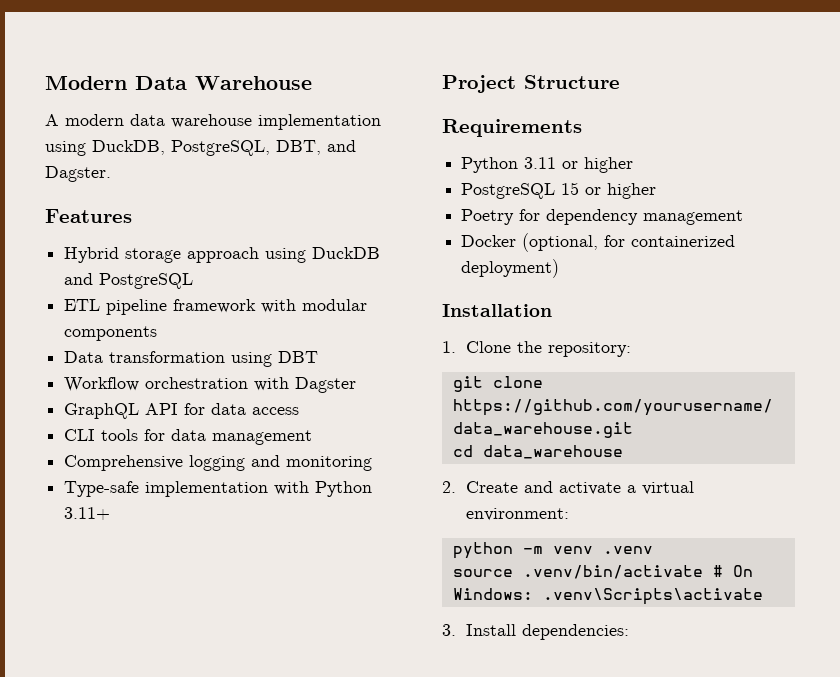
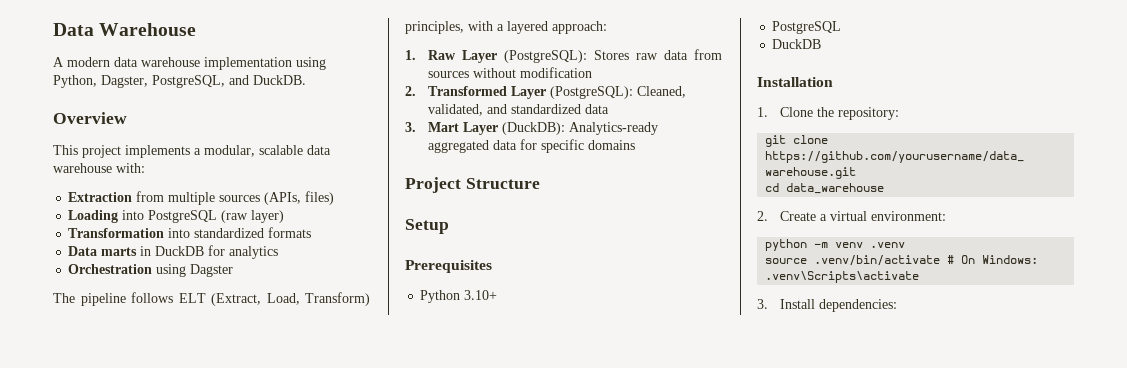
[45,76,127,90] Modern -> (53, 29) none
[92,140,356,156] [45,166,111,182] [45,209,132,223] [64,247,381,263] [64,273,194,289] [64,299,368,315] [64,326,158,341] [64,351,319,367] [64,377,357,393] [64,403,300,419] [64,429,313,445] [64,455,373,471] [64,481,373,497] [64,507,111,520] DuckDB, PostgreSQL, DBT, and Dagster. // Features // Hybrid storage approach using DuckDB and PostgreSQL // ETL pipeline framework with modular components // Data transformation using DBT // Workflow orchestration with Dagster // GraphQL API for data access // CLI tools for data management // Comprehensive logging and monitoring // Type-safe implementation with Python 3.11+ -> [53,75,306,88] [53,112,127,124] [53,145,331,158] [53,163,145,173] [68,191,335,205] [68,210,285,223] [68,227,312,238] [68,245,279,259] [68,264,234,277] [53,292,370,306] [405,21,607,34] [405,49,722,63] [427,67,592,78] [405,86,686,99] [427,104,609,116] [405,122,658,135] [427,139,635,153] Python, Dagster, PostgreSQL, and DuckDB. // Overview // This project implements a modular, scalable data warehouse with: // Extraction from multiple sources (APIs, files) // Loading into PostgreSQL (raw layer) // Transformation into standardized formats // Data marts in DuckDB for analytics // Orchestration using Dagster // The pipeline follows ELT (Extract, Load, Transform) principles, with a layered approach: // 1. Raw Layer (PostgreSQL): Stores raw data from sources without modification // 2. Transformed Layer (PostgreSQL): Cleaned, validated, and standardized data // 3. Mart Layer (DuckDB): Analytics-ready aggregated data for specific domains
[442,119,582,137] [461,157,634,173] [461,182,657,199] [461,209,744,225] [461,233,736,252] [461,259,560,278] Requirements // Python 3.11 or higher // PostgreSQL 15 or higher // Poetry for dependency management // Docker (optional, for containerized deployment) -> [405,219,449,234] [405,260,492,273] [420,290,498,303] [772,21,842,34] [772,39,822,49] Setup // Prerequisites // Python 3.10+ // PostgreSQL // DuckDB
[524,481,622,495] and activate -> (816, 216) none

